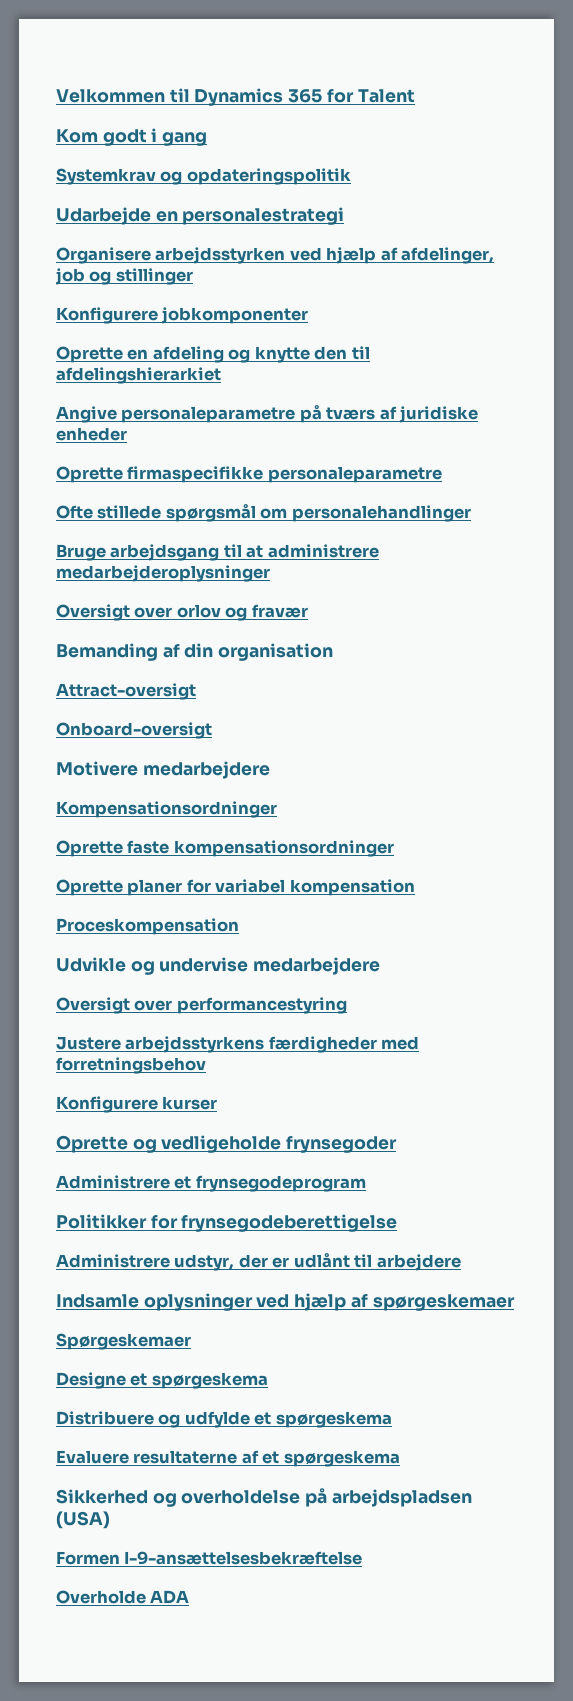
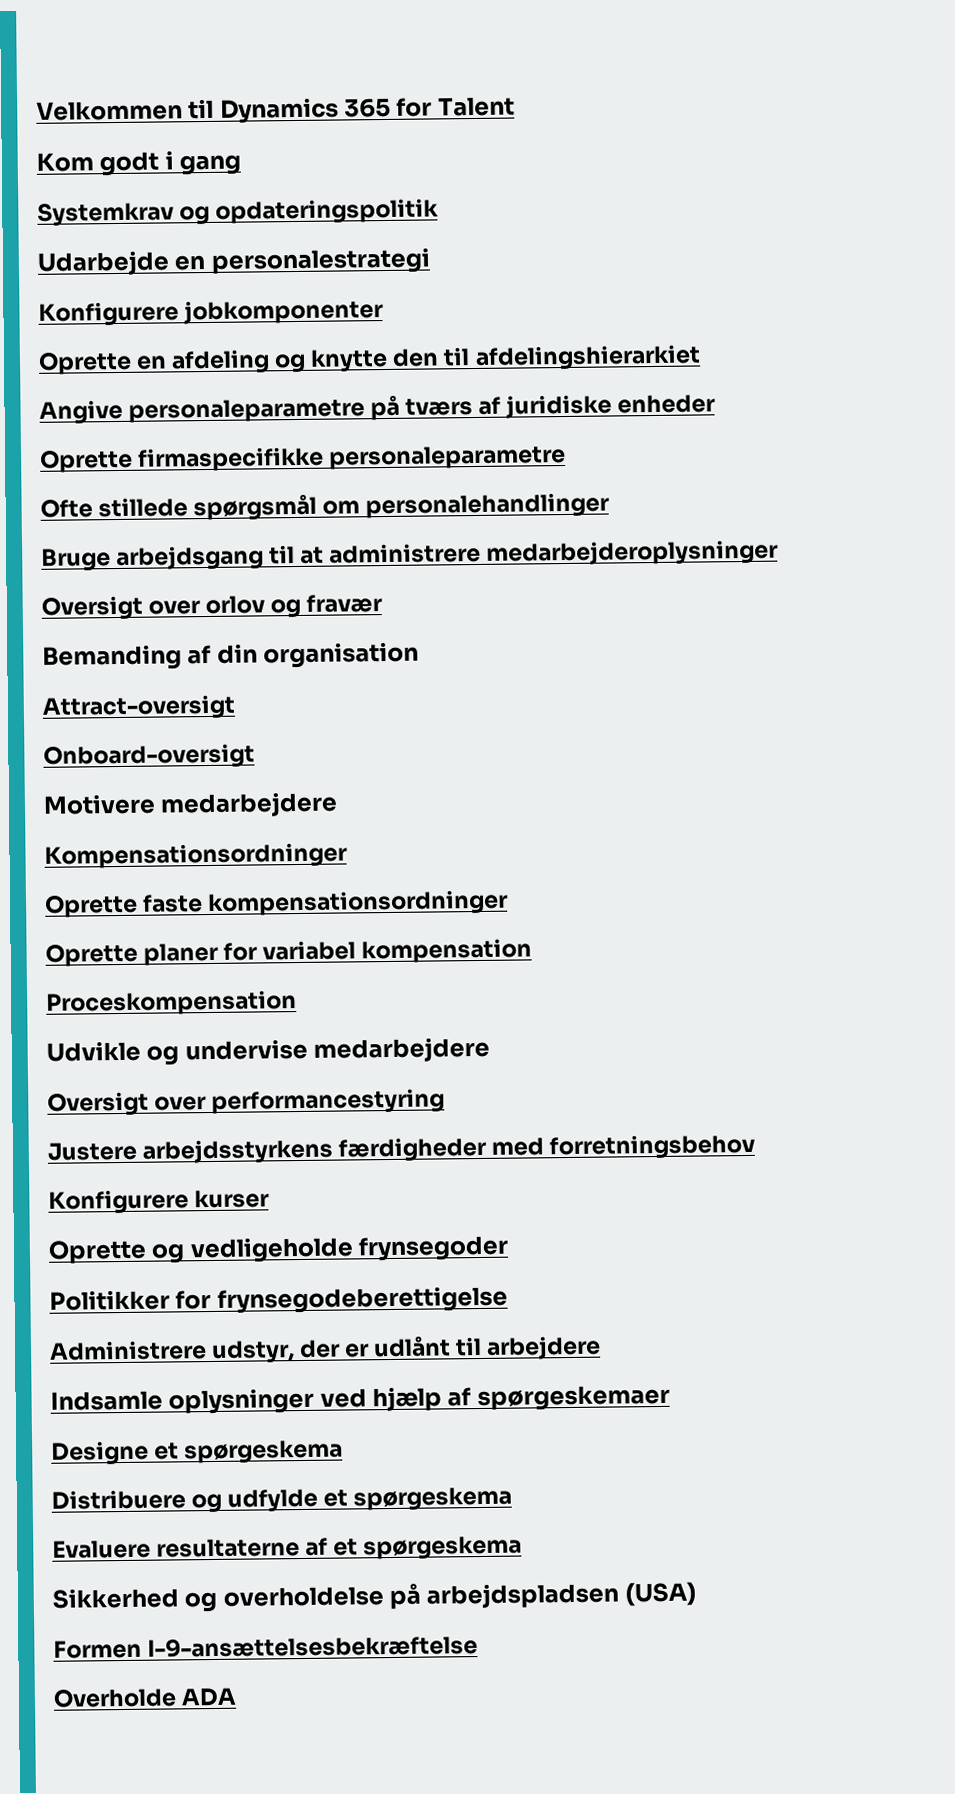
[56,247,495,264] [56,268,193,285] // Organisere arbejdsstyrken ved hjælp af afdelinger, job og stillinger -> (431, 261) none
[56,1175,366,1192] // Administrere et frynsegodeprogram -> (510, 1248) none
[56,1333,191,1350] // Spørgeskemaer -> (670, 1398) none

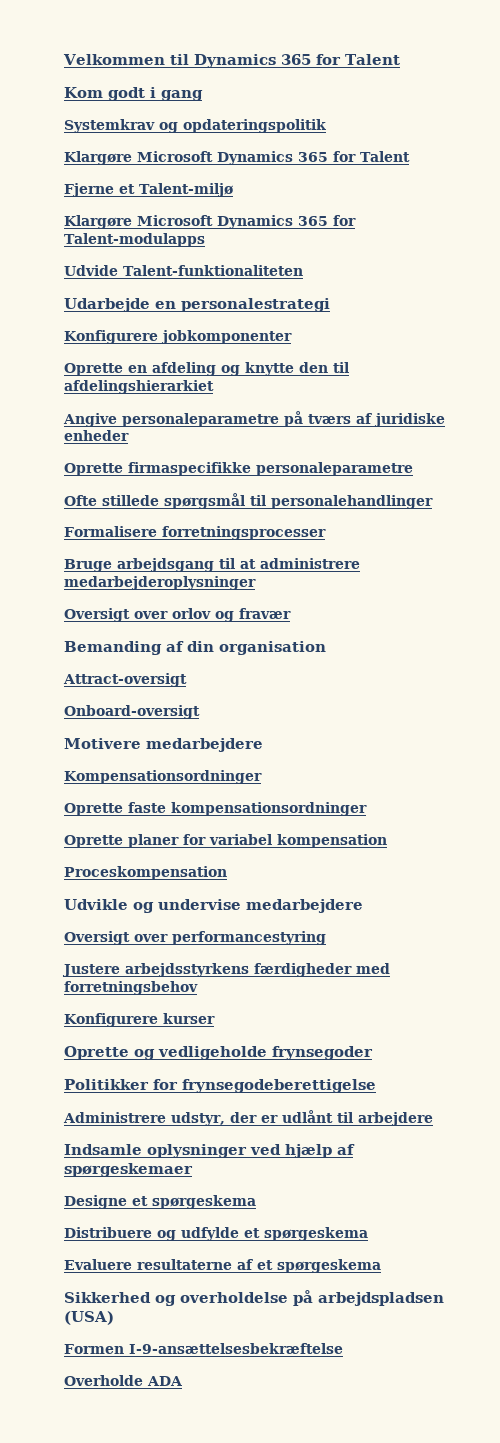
(440, 211) none -> [64,151,410,165] [64,183,233,197] [64,215,356,229] [64,233,205,247] [64,265,303,276] // Klargøre Microsoft Dynamics 365 for Talent // Fjerne et Talent-miljø // Klargøre Microsoft Dynamics 365 for Talent-modulapps // Udvide Talent-funktionaliteten
[322,500,361,515] om -> [250,495,266,506] til
(611, 505) none -> [64,526,326,540] // Formalisere forretningsprocesser

